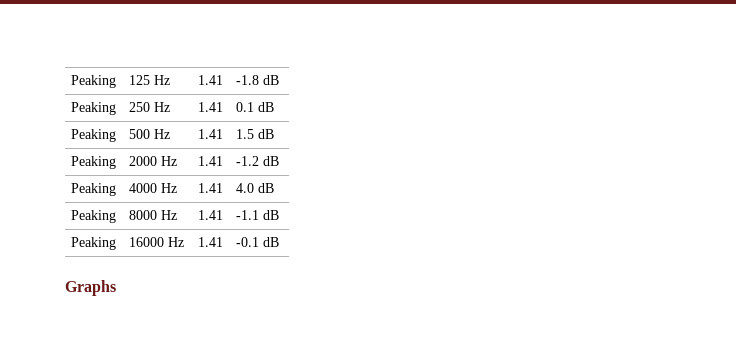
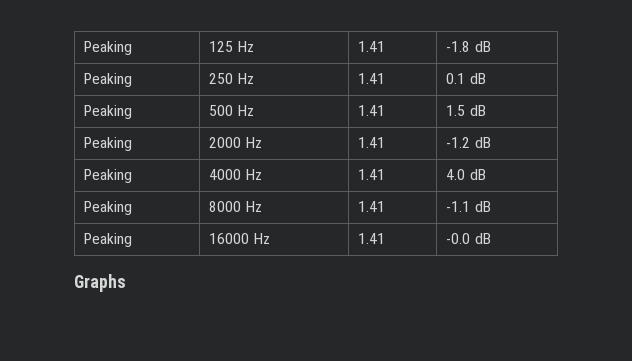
[236,237,260,247] -0.1 -> [446,233,471,244] -0.0

